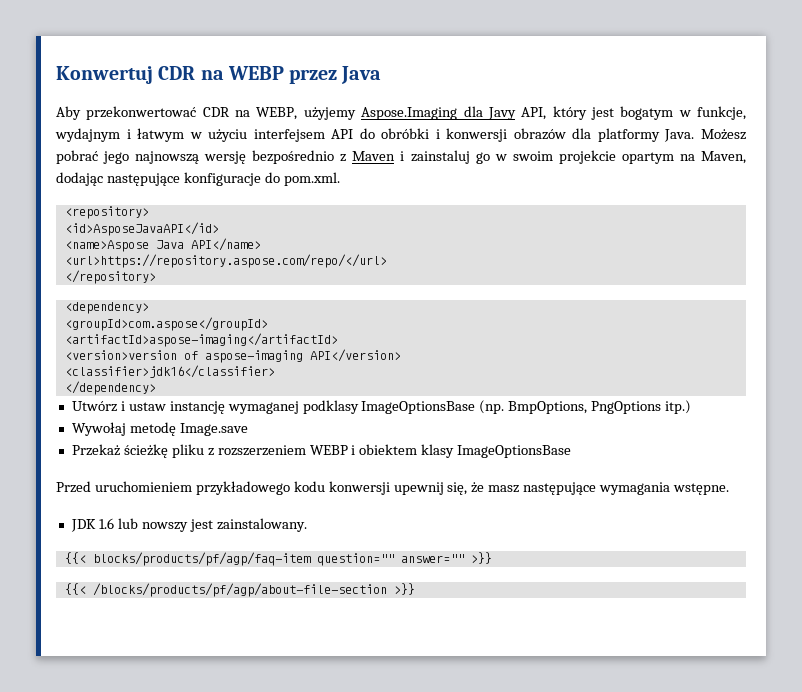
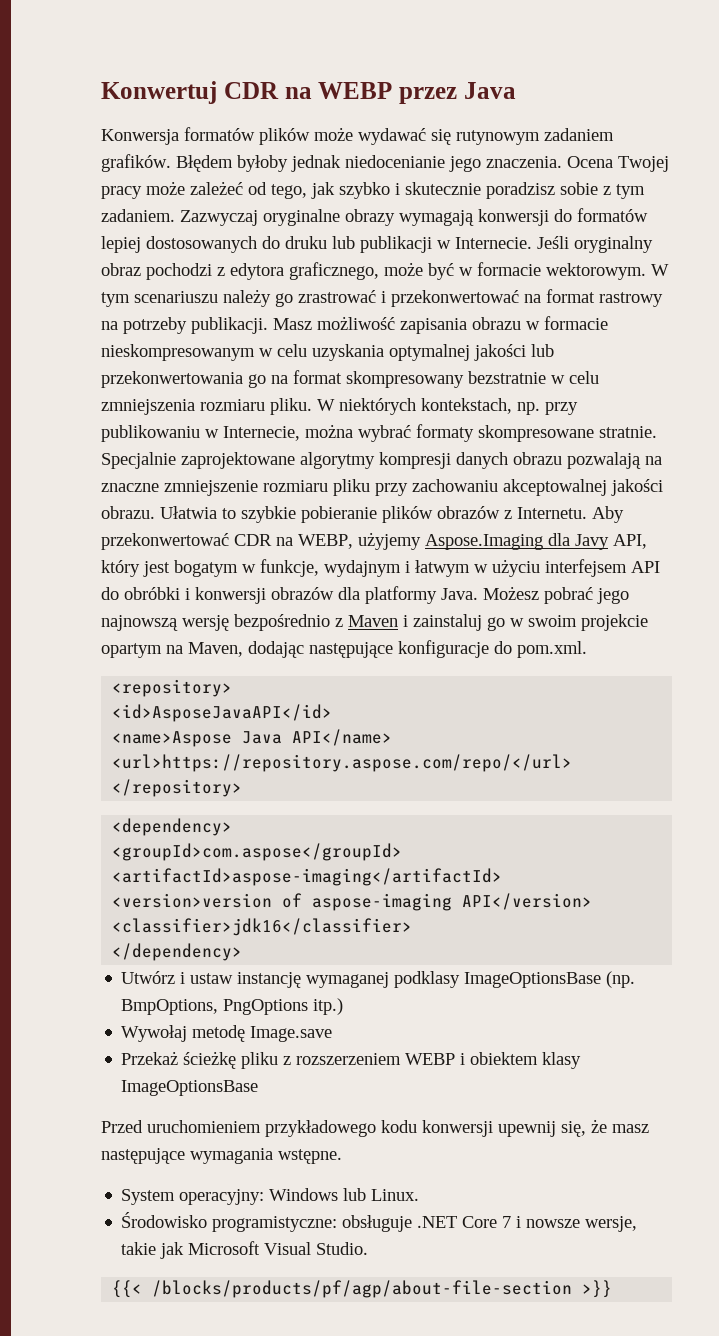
(382, 75) none -> [101,127,614,145] [101,154,669,172] [101,181,645,199] [101,208,648,226] [101,236,653,253] [101,262,669,280] [101,289,663,307] [101,316,608,334] [101,344,554,361] [101,370,599,388] [101,398,578,415] [101,424,657,442] [101,452,662,469] [101,479,663,496] [101,506,587,523] Konwersja formatów plików może wydawać się rutynowym zadaniem grafików. Błędem byłoby jednak niedocenianie jego znaczenia. Ocena Twojej pracy może zależeć od tego, jak szybko i skutecznie poradzisz sobie z tym zadaniem. Zazwyczaj oryginalne obrazy wymagają konwersji do formatów lepiej dostosowanych do druku lub publikacji w Internecie. Jeśli oryginalny obraz pochodzi z edytora graficznego, może być w formacie wektorowym. W tym scenariuszu należy go zrastrować i przekonwertować na format rastrowy na potrzeby publikacji. Masz możliwość zapisania obrazu w formacie nieskompresowanym w celu uzyskania optymalnej jakości lub przekonwertowania go na format skompresowany bezstratnie w celu zmniejszenia rozmiaru pliku. W niektórych kontekstach, np. przy publikowaniu w Internecie, można wybrać formaty skompresowane stratnie. Specjalnie zaprojektowane algorytmy kompresji danych obrazu pozwalają na znaczne zmniejszenie rozmiaru pliku przy zachowaniu akceptowalnej jakości obrazu. Ułatwia to szybkie pobieranie plików obrazów z Internetu.
[70,518,307,532] [64,552,492,566] JDK 1.6 lub nowszy jest zainstalowany. // {{< blocks/products/pf/agp/faq-item question="" answer="" >}} -> [121,1188,420,1205] [121,1212,638,1232] [121,1241,369,1259] System operacyjny: Windows lub Linux. // Środowisko programistyczne: obsługuje .NET Core 7 i nowsze wersje, takie jak Microsoft Visual Studio.

